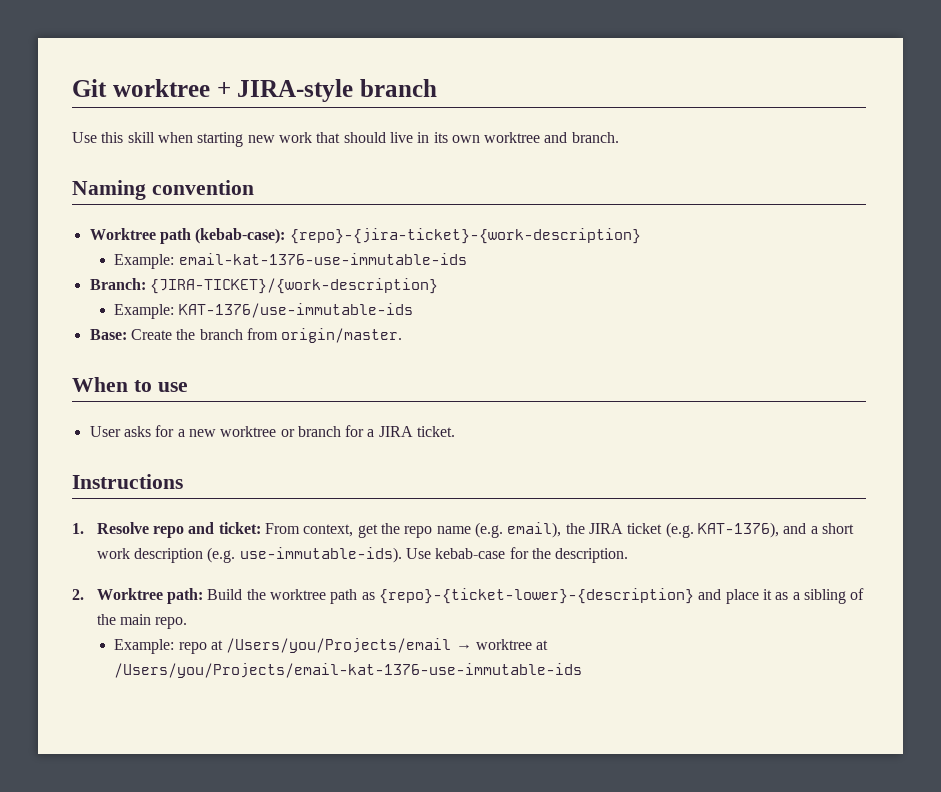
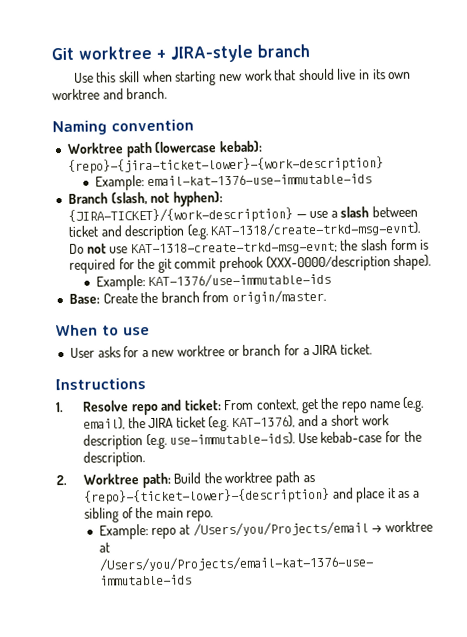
[195,228,641,244] (kebab-case): {repo}-{jira-ticket}-{work-description} -> [154,140,263,153] [67,156,384,174] (lowercase kebab): {repo}-{jira-ticket-lower}-{work-description}
[89,278,438,294] Branch: {JIRA-TICKET}/{work-description} -> [67,191,223,207] [67,205,419,224] [67,221,422,241] [68,238,430,256] [68,254,432,274] Branch (slash, not hyphen): {JIRA-TICKET}/{work-description} — use a slash between ticket and description (e.g. KAT-1318/create-trkd-msg-evnt). Do not use KAT-1318-create-trkd-msg-evnt; the slash form is required for the git commit prehook (XXX-0000/description shape).

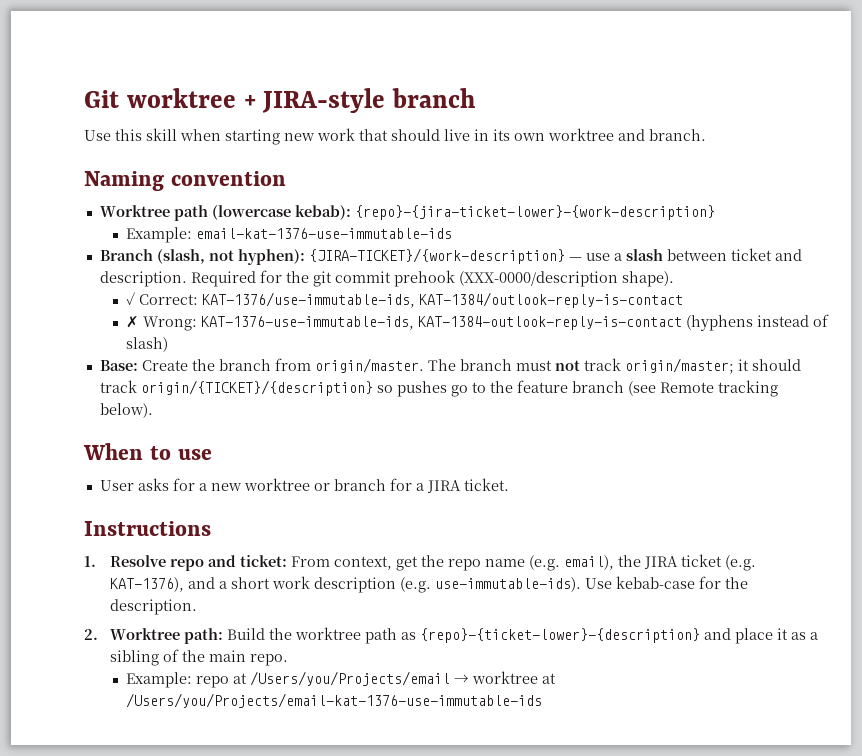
[124,221,422,241] [68,238,430,256] [68,258,116,274] description (e.g. KAT-1318/create-trkd-msg-evnt). Do not use KAT-1318-create-trkd-msg-evnt; the slash form is required -> [99,271,256,287] description. Required
[95,272,332,291] Example: KAT-1376/use-immutable-ids -> [125,292,683,308] [125,314,829,331] [125,337,168,352] ✓ Correct: KAT-1376/use-immutable-ids, KAT-1384/outlook-reply-is-contact // ✗ Wrong: KAT-1376-use-immutable-ids, KAT-1384-outlook-reply-is-contact (hyphens instead of slash)
(327, 297) none -> [427,358,801,374] [99,380,778,397] [99,403,153,418] The branch must not track origin/master; it should track origin/{TICKET}/{description} so pushes go to the feature branch (see Remote tracking below).

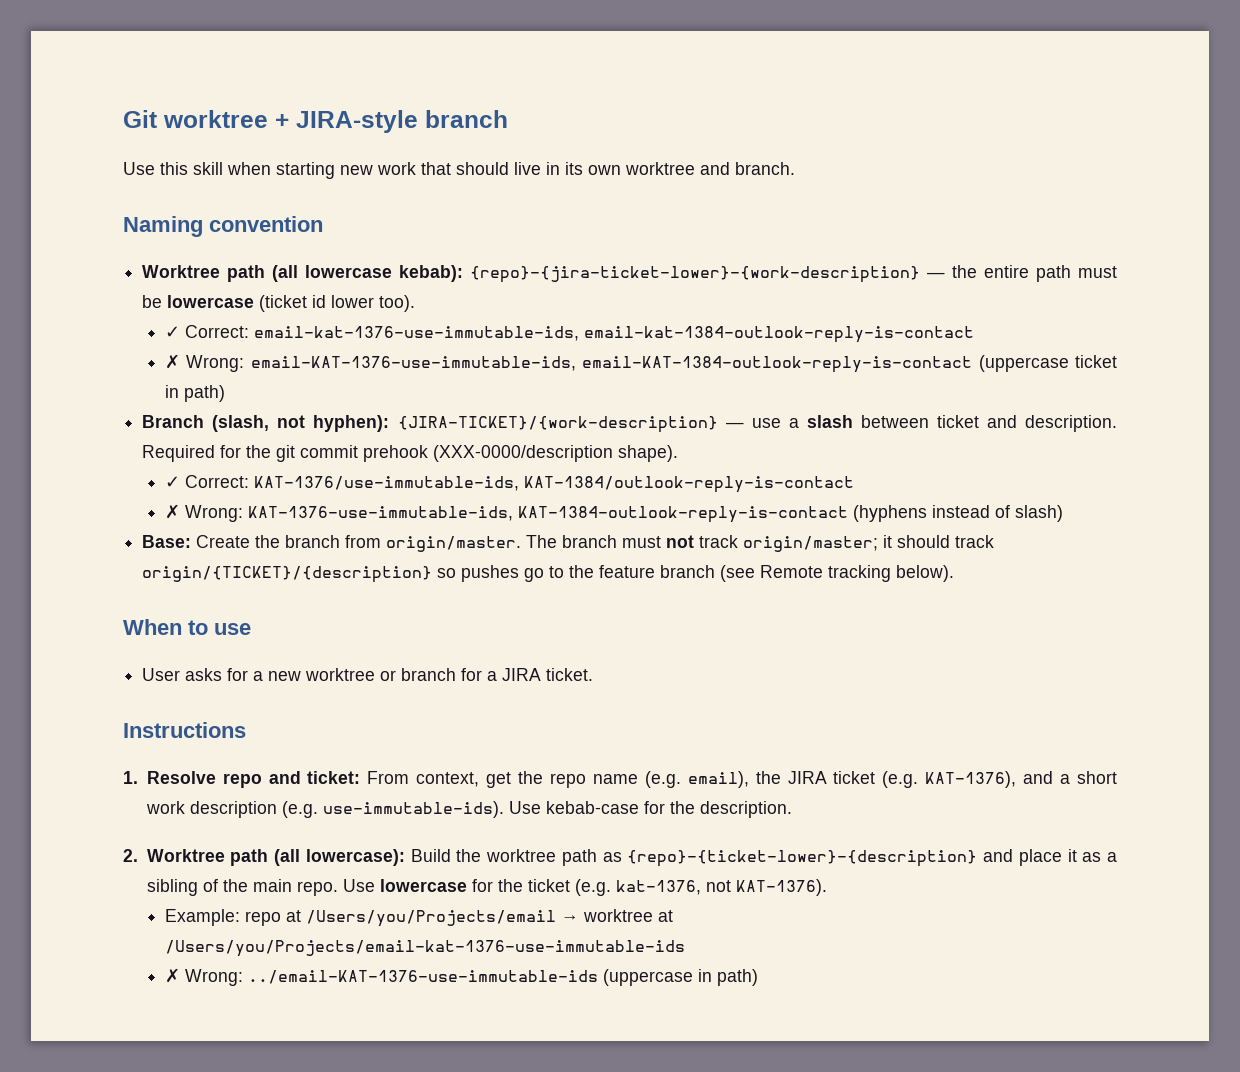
[211,205,291,220] (lowercase -> [272,265,393,282] (all lowercase
[125,227,452,243] // Example: email-kat-1376-use-immutable-ids -> [927,265,1117,282] [142,295,416,312] [165,325,975,343] [165,354,1117,373] [165,385,226,402] — the entire path must be lowercase (ticket id lower too). // ✓ Correct: email-kat-1376-use-immutable-ids, email-kat-1384-outlook-reply-is-contact // ✗ Wrong: email-KAT-1376-use-immutable-ids, email-KAT-1384-outlook-reply-is-contact (uppercase ticket in path)
[183,628,223,644] path: -> [230,849,405,866] path (all lowercase):
(288, 660) none -> [342,879,827,896] Use lowercase for the ticket (e.g. kat-1376, not KAT-1376).
(542, 700) none -> [165,968,759,986] // ✗ Wrong: ../email-KAT-1376-use-immutable-ids (uppercase in path)

